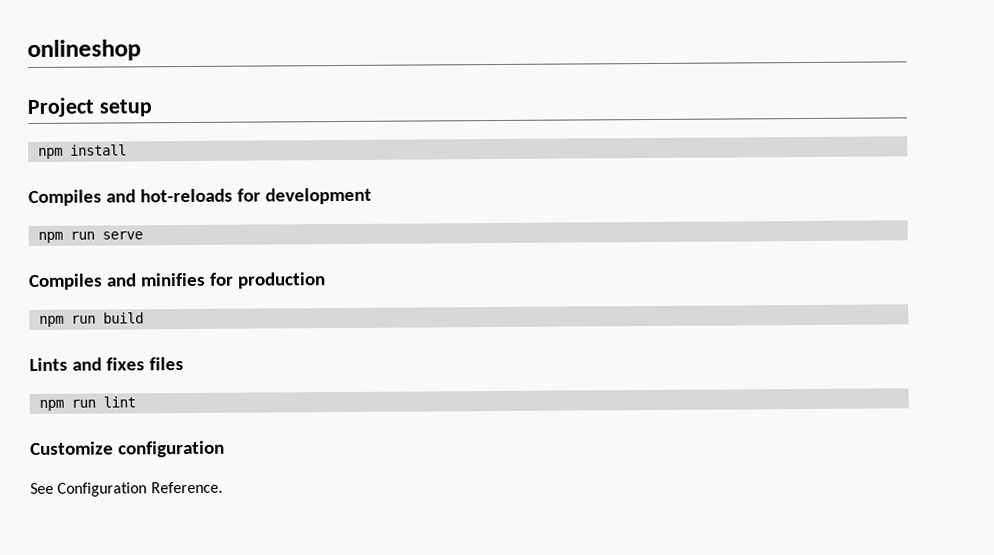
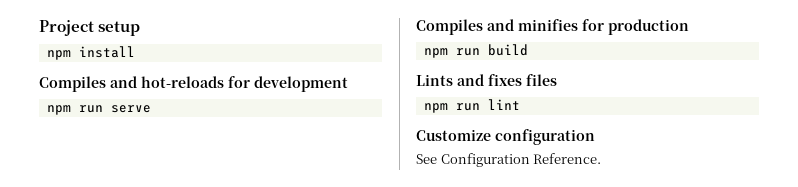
[27,39,141,62] onlineshop // -> (39, 28) none

